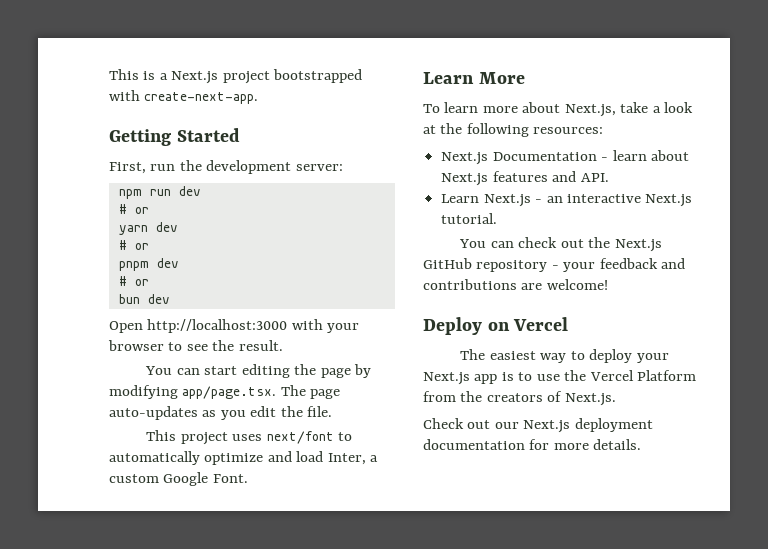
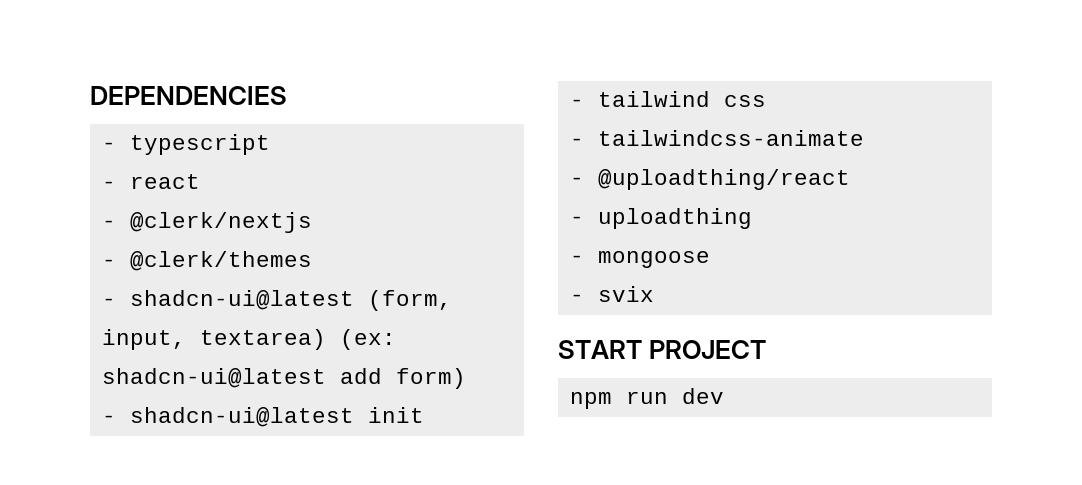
[109,69,363,84] [109,90,259,104] [109,128,240,146] [109,160,343,174] [118,186,201,199] [118,204,149,214] [118,222,178,235] [118,240,149,250] [118,258,179,271] [118,276,149,286] [118,294,170,304] [109,319,360,333] [108,340,283,351] [145,364,372,378] [109,385,341,399] [109,406,333,420] [146,430,353,445] [109,451,379,465] [109,472,248,486] [423,72,525,84] [423,102,694,117] [423,123,604,137] [441,150,689,165] [441,171,609,186] [441,194,693,207] [441,213,498,224] [459,237,662,252] [423,258,686,272] [423,279,608,290] [423,317,569,335] [460,349,669,363] [423,370,697,385] [423,391,616,406] [423,418,653,433] [423,439,642,450] This is a Next.js project bootstrapped with create-next-app. // Getting Started // First, run the development server: // npm run dev // # or // yarn dev // # or // pnpm dev // # or // bun dev // Open http://localhost:3000 with your browser to see the result. // You can start editing the page by modifying app/page.tsx. The page auto-updates as you edit the file. // This project uses next/font to automatically optimize and load Inter, a custom Google Font. // Learn More // To learn more about Next.js, take a look at the following resources: // Next.js Documentation - learn about Next.js features and API. // Learn Next.js - an interactive Next.js tutorial. // You can check out the Next.js GitHub repository - your feedback and contributions are welcome! // Deploy on Vercel // The easiest way to deploy your Next.js app is to use the Vercel Platform from the creators of Next.js. // Check out our Next.js deployment documentation for more details. -> [90,86,287,105] [102,134,271,155] [102,174,201,189] [102,212,313,233] [102,251,313,271] [102,290,453,311] [102,329,397,350] [102,368,467,389] [102,407,425,427] [570,91,767,107] [570,130,865,146] [570,169,851,190] [570,208,753,229] [570,251,711,268] [570,286,655,302] [558,340,767,359] [570,388,725,409] DEPENDENCIES // - typescript // - react // - @clerk/nextjs // - @clerk/themes // - shadcn-ui@latest (form, input, textarea) (ex: shadcn-ui@latest add form) // - shadcn-ui@latest init // - tailwind css // - tailwindcss-animate // - @uploadthing/react // - uploadthing // - mongoose // - svix // START PROJECT // npm run dev

